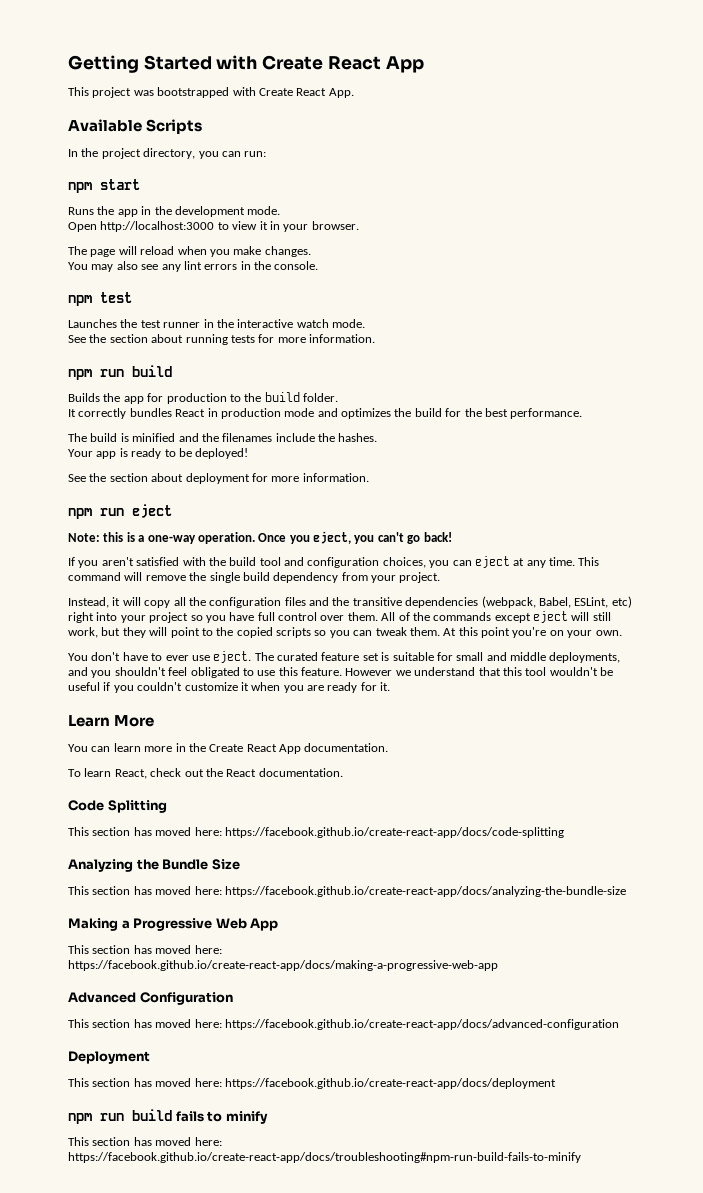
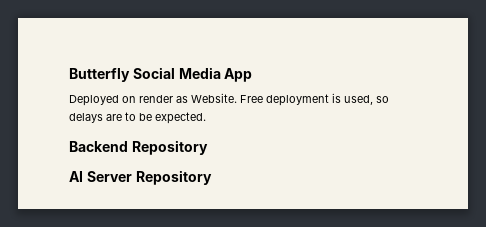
[68,55,424,73] [68,87,354,98] [68,119,203,134] [68,148,267,159] [68,179,140,193] [68,206,281,217] [68,221,359,232] [68,246,311,257] [68,261,319,272] [68,292,132,306] [68,319,365,328] [68,334,375,345] [68,365,172,380] [68,392,338,404] [68,408,583,419] [68,433,378,442] [68,448,249,459] [68,473,369,484] [68,504,172,519] [68,531,452,544] [68,556,600,568] [68,572,441,583] [68,596,632,608] [68,611,611,623] [68,627,622,638] [68,651,621,663] [68,667,613,678] [68,682,391,693] [68,715,155,727] [68,743,389,754] [68,768,343,779] [68,800,167,813] [68,827,564,838] [68,859,240,872] [68,886,626,897] [68,918,279,931] [68,945,222,954] [68,960,498,971] [68,992,233,1005] [68,1019,619,1030] [68,1051,150,1064] [68,1078,556,1089] [68,1109,268,1124] [68,1137,222,1146] [68,1152,581,1163] Getting Started with Create React App // This project was bootstrapped with Create React App. // Available Scripts // In the project directory, you can run: // npm start // Runs the app in the development mode. // Open http://localhost:3000 to view it in your browser. // The page will reload when you make changes. // You may also see any lint errors in the console. // npm test // Launches the test runner in the interactive watch mode. // See the section about running tests for more information. // npm run build // Builds the app for production to the build folder. // It correctly bundles React in production mode and optimizes the build for the best performance. // The build is minified and the filenames include the hashes. // Your app is ready to be deployed! // See the section about deployment for more information. // npm run eject // Note: this is a one-way operation. Once you eject, you can't go back! // If you aren't satisfied with the build tool and configuration choices, you can eject at any time. This command will remove the single build dependency from your project. // Instead, it will copy all the configuration files and the transitive dependencies (webpack, Babel, ESLint, etc) right into your project so you have full control over them. All of the commands except eject will still work, but they will point to the copied scripts so you can tweak them. At this point you're on your own. // You don't have to ever use eject. The curated feature set is suitable for small and middle deployments, and you shouldn't feel obligated to use this feature. However we understand that this tool wouldn't be useful if you couldn't customize it when you are ready for it. // Learn More // You can learn more in the Create React App documentation. // To learn React, check out the React documentation. // Code Splitting // This section has moved here: https://facebook.github.io/create-react-app/docs/code-splitting // Analyzing the Bundle Size // This section has moved here: https://facebook.github.io/create-react-app/docs/analyzing-the-bundle-size // Making a Progressive Web App // This section has moved here: https://facebook.github.io/create-react-app/docs/making-a-progressive-web-app // Advanced Configuration // This section has moved here: https://facebook.github.io/create-react-app/docs/advanced-configuration // Deployment // This section has moved here: https://facebook.github.io/create-react-app/docs/deployment // npm run build fails to minify // This section has moved here: https://facebook.github.io/create-react-app/docs/troubleshooting#npm-run-build-fails-to-minify -> [69,67,253,82] [69,93,389,106] [69,112,206,124] [69,140,208,155] [69,170,212,185] Butterfly Social Media App // Deployed on render as Website. Free deployment is used, so delays are to be expected. // Backend Repository // AI Server Repository

